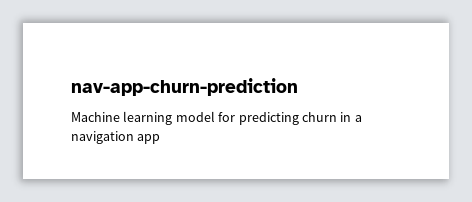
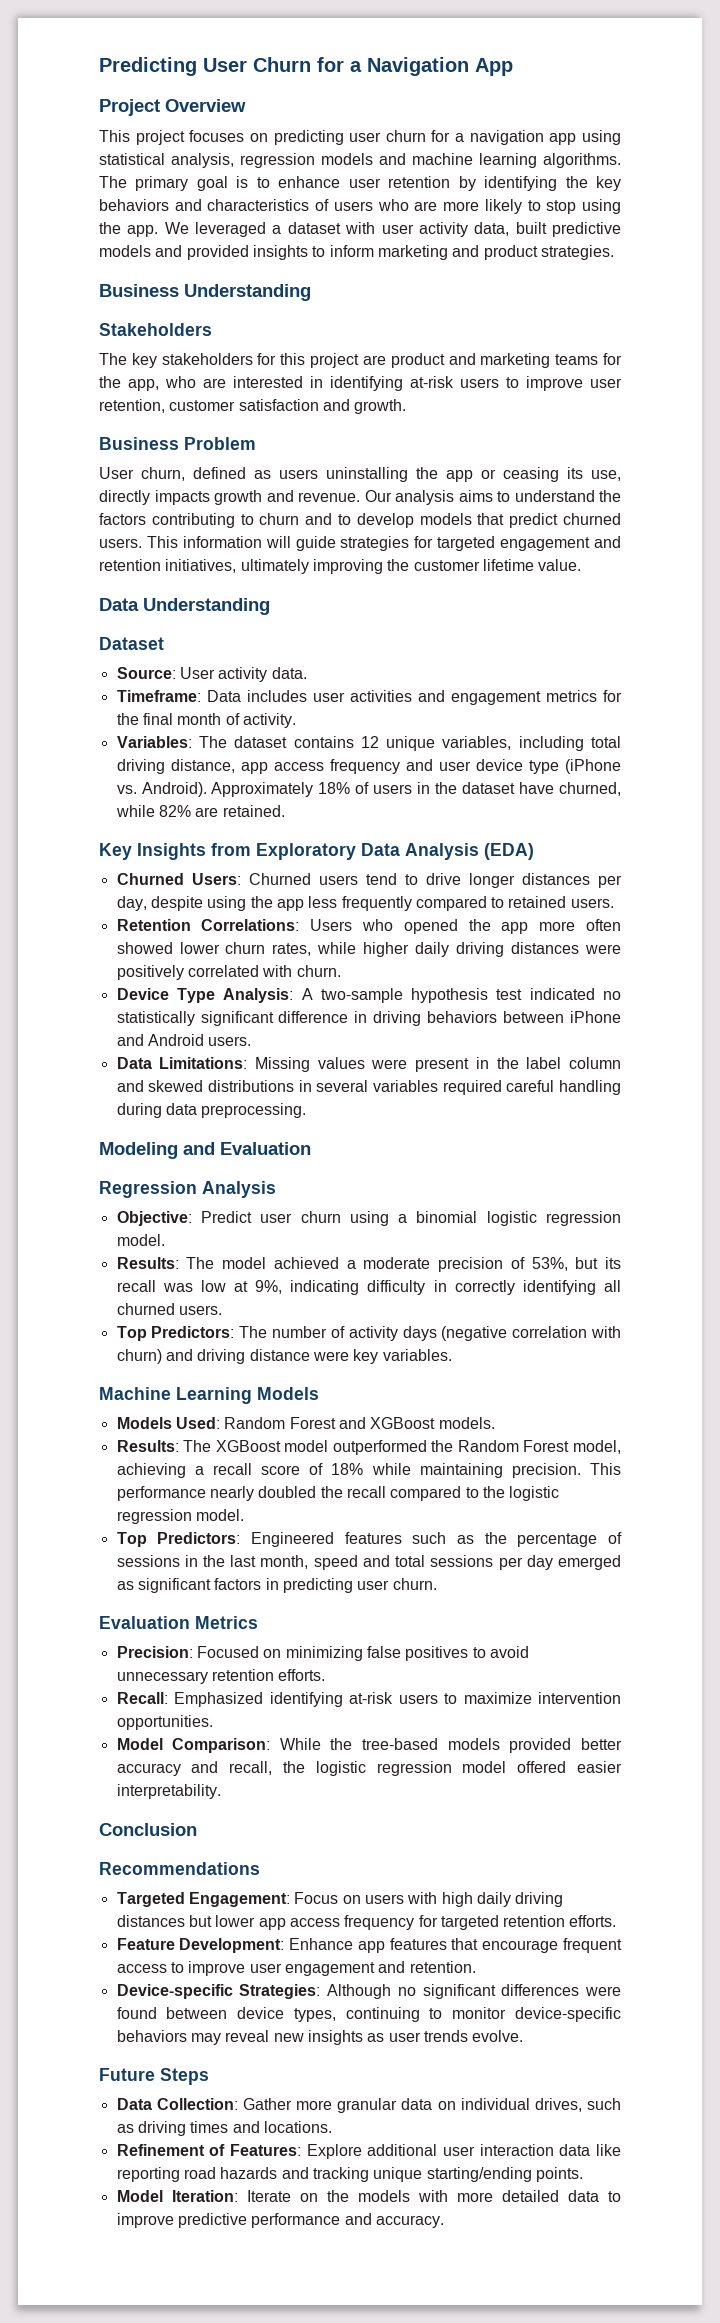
[71,78,298,96] [71,111,362,125] [71,131,161,144] nav-app-churn-prediction // Machine learning model for predicting churn in a navigation app -> [99,57,513,76] [99,99,246,116] [99,130,621,145] [99,153,621,168] [99,176,621,191] [99,199,622,214] [99,222,622,237] [99,245,614,260] [99,284,311,301] [99,323,212,336] [99,353,622,368] [99,376,622,391] [99,399,407,414] [99,437,256,450] [99,467,621,482] [99,490,621,505] [99,513,622,528] [99,536,622,551] [99,559,582,574] [99,598,270,615] [99,637,164,650] [116,667,307,682] [116,690,622,705] [116,713,296,728] [116,736,621,751] [116,759,621,774] [116,782,621,797] [115,805,285,817] [99,843,534,860] [116,873,622,888] [116,896,614,911] [116,919,621,934] [116,942,621,957] [116,965,341,980] [116,988,622,1003] [116,1011,621,1026] [116,1034,252,1046] [116,1057,621,1072] [116,1080,621,1095] [116,1103,307,1118] [99,1142,311,1159] [99,1181,276,1198] [116,1211,621,1226] [116,1234,165,1246] [116,1257,621,1272] [116,1280,621,1295] [116,1303,222,1315] [116,1326,621,1341] [116,1349,452,1364] [99,1387,319,1404] [116,1417,495,1429] [116,1440,621,1455] [116,1463,621,1478] [116,1486,560,1501] [116,1509,244,1524] [116,1532,622,1547] [116,1555,621,1570] [116,1578,437,1593] [99,1616,258,1629] [116,1646,529,1661] [116,1669,326,1684] [116,1692,621,1707] [116,1715,213,1730] [116,1738,622,1753] [116,1761,622,1776] [116,1784,221,1799] [99,1823,197,1836] [99,1862,260,1875] [116,1892,564,1907] [116,1915,617,1930] [116,1938,622,1953] [116,1961,476,1976] [116,1984,622,1999] [116,2007,621,2022] [116,2030,524,2045] [99,2068,209,2085] [116,2098,622,2113] [116,2121,332,2136] [116,2144,621,2159] [116,2167,583,2182] [116,2190,621,2202] [116,2213,444,2228] Predicting User Churn for a Navigation App // Project Overview // This project focuses on predicting user churn for a navigation app using statistical analysis, regression models and machine learning algorithms. The primary goal is to enhance user retention by identifying the key behaviors and characteristics of users who are more likely to stop using the app. We leveraged a dataset with user activity data, built predictive models and provided insights to inform marketing and product strategies. // Business Understanding // Stakeholders // The key stakeholders for this project are product and marketing teams for the app, who are interested in identifying at-risk users to improve user retention, customer satisfaction and growth. // Business Problem // User churn, defined as users uninstalling the app or ceasing its use, directly impacts growth and revenue. Our analysis aims to understand the factors contributing to churn and to develop models that predict churned users. This information will guide strategies for targeted engagement and retention initiatives, ultimately improving the customer lifetime value. // Data Understanding // Dataset // Source: User activity data. // Timeframe: Data includes user activities and engagement metrics for the final month of activity. // Variables: The dataset contains 12 unique variables, including total driving distance, app access frequency and user device type (iPhone vs. Android). Approximately 18% of users in the dataset have churned, while 82% are retained. // Key Insights from Exploratory Data Analysis (EDA) // Churned Users: Churned users tend to drive longer distances per day, despite using the app less frequently compared to retained users. // Retention Correlations: Users who opened the app more often showed lower churn rates, while higher daily driving distances were positively correlated with churn. // Device Type Analysis: A two-sample hypothesis test indicated no statistically significant difference in driving behaviors between iPhone and Android users. // Data Limitations: Missing values were present in the label column and skewed distributions in several variables required careful handling during data preprocessing. // Modeling and Evaluation // Regression Analysis // Objective: Predict user churn using a binomial logistic regression model. // Results: The model achieved a moderate precision of 53%, but its recall was low at 9%, indicating difficulty in correctly identifying all churned users. // Top Predictors: The number of activity days (negative correlation with churn) and driving distance were key variables. // Machine Learning Models // Models Used: Random Forest and XGBoost models. // Results: The XGBoost model outperformed the Random Forest model, achieving a recall score of 18% while maintaining precision. This performance nearly doubled the recall compared to the logistic regression model. // Top Predictors: Engineered features such as the percentage of sessions in the last month, speed and total sessions per day emerged as significant factors in predicting user churn. // Evaluation Metrics // Precision: Focused on minimizing false positives to avoid unnecessary retention efforts. // Recall: Emphasized identifying at-risk users to maximize intervention opportunities. // Model Comparison: While the tree-based models provided better accuracy and recall, the logistic regression model offered easier interpretability. // Conclusion // Recommendations // Targeted Engagement: Focus on users with high daily driving distances but lower app access frequency for targeted retention efforts. // Feature Development: Enhance app features that encourage frequent access to improve user engagement and retention. // Device-specific Strategies: Although no significant differences were found between device types, continuing to monitor device-specific behaviors may reveal new insights as user trends evolve. // Future Steps // Data Collection: Gather more granular data on individual drives, such as driving times and locations. // Refinement of Features: Explore additional user interaction data like reporting road hazards and tracking unique starting/ending points. // Model Iteration: Iterate on the models with more detailed data to improve predictive performance and accuracy.

